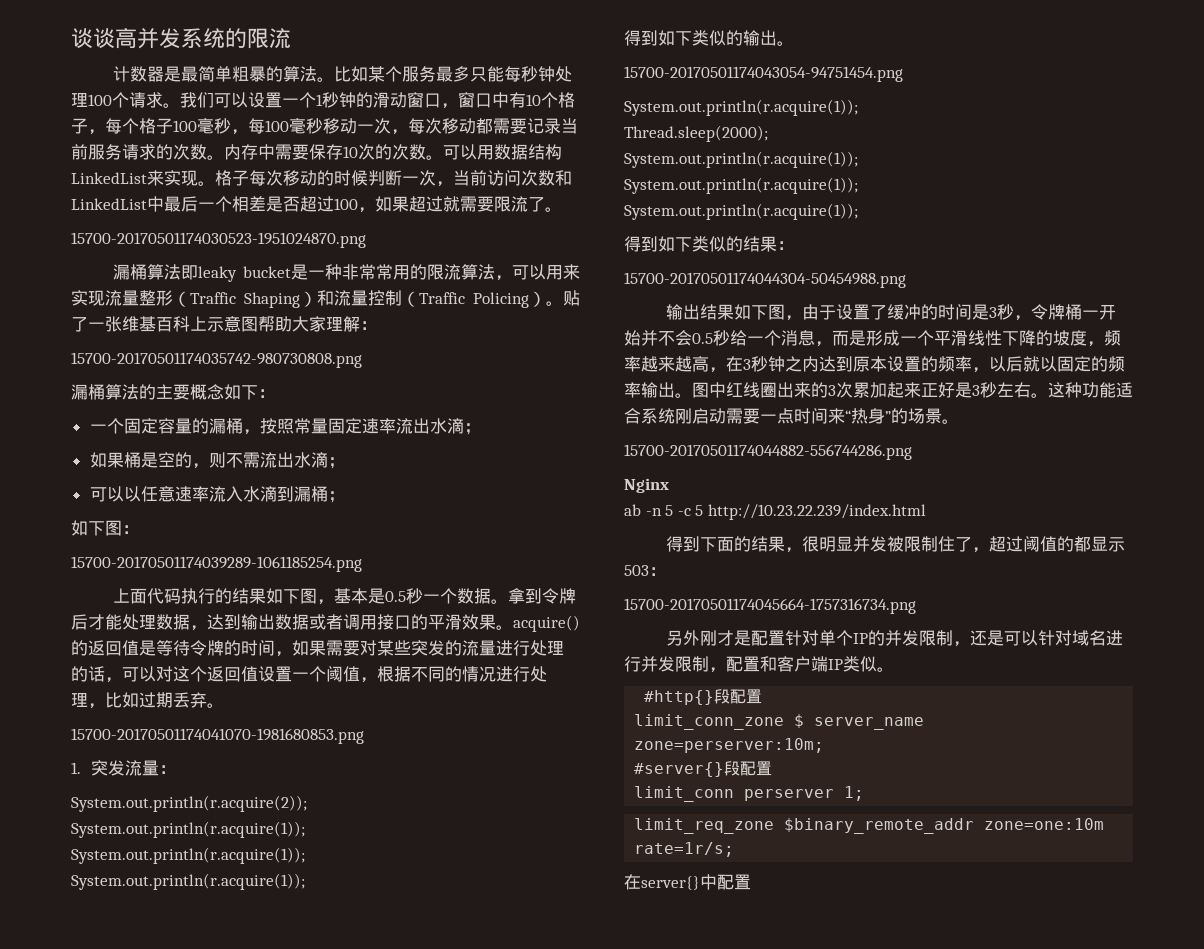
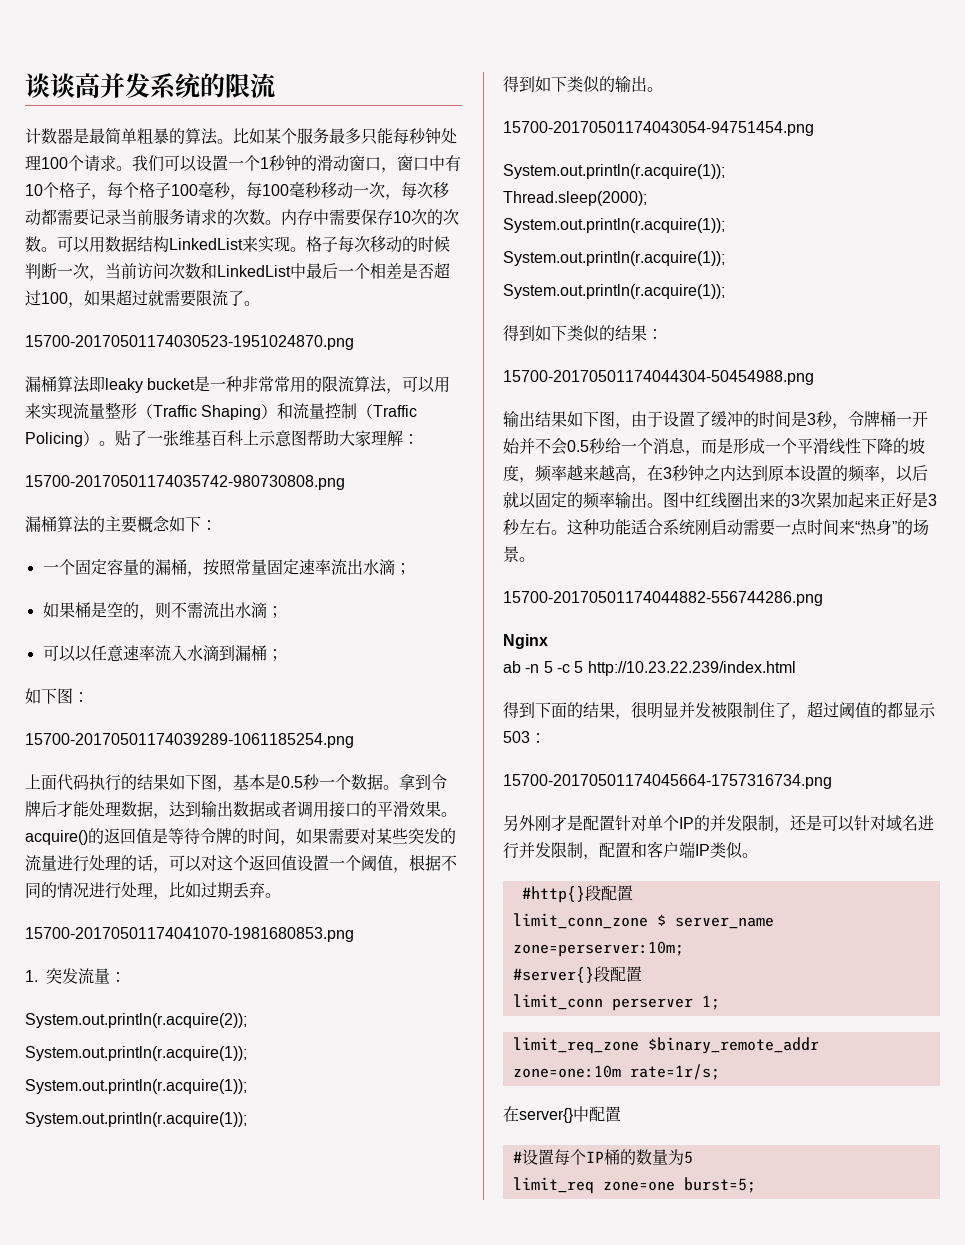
(751, 882) none -> [512,1149,693,1166] [512,1177,756,1194] // #设置每个IP桶的数量为5 // limit_req zone=one burst=5;

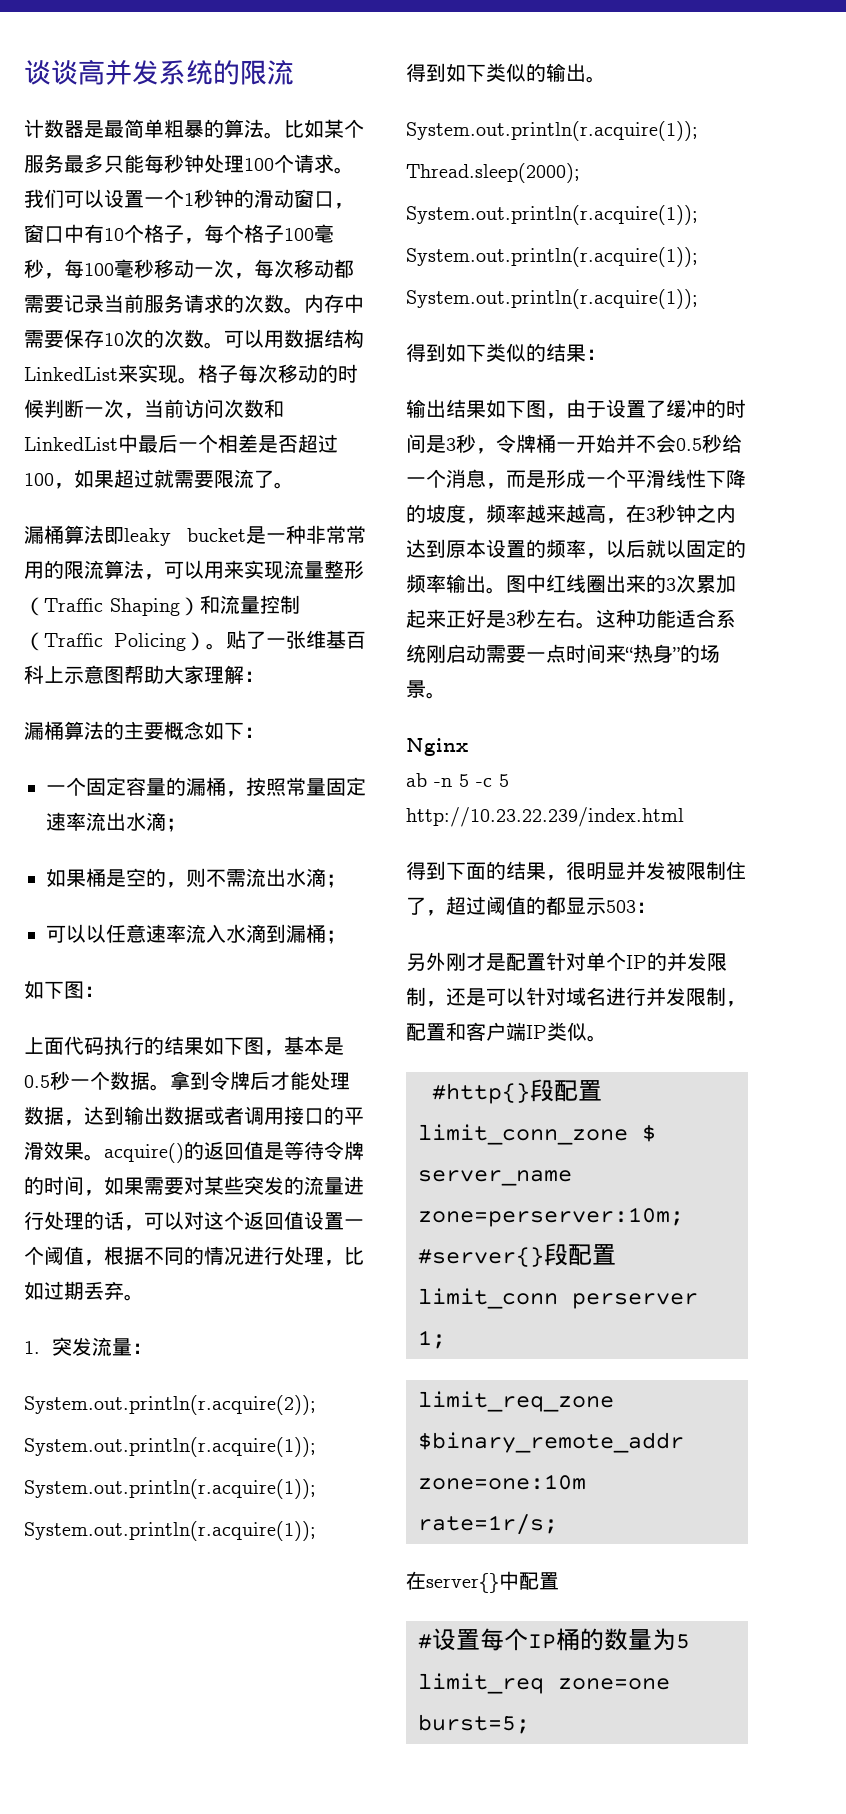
[25,335,354,350] // 15700-20170501174030523-1951024870.png -> (294, 485) none
[25,475,345,490] // 15700-20170501174035742-980730808.png -> (264, 676) none
[25,733,354,748] // 15700-20170501174039289-1061185254.png -> (104, 991) none
[25,927,354,942] // 15700-20170501174041070-1981680853.png -> (144, 1297) none
[503,121,814,136] // 15700-20170501174043054-94751454.png -> (606, 79) none
[503,370,814,385] // 15700-20170501174044304-50454988.png -> (606, 354) none
[503,591,823,606] // 15700-20170501174044882-556744286.png -> (446, 695) none
[503,774,832,789] // 15700-20170501174045664-1757316734.png -> (656, 907) none

